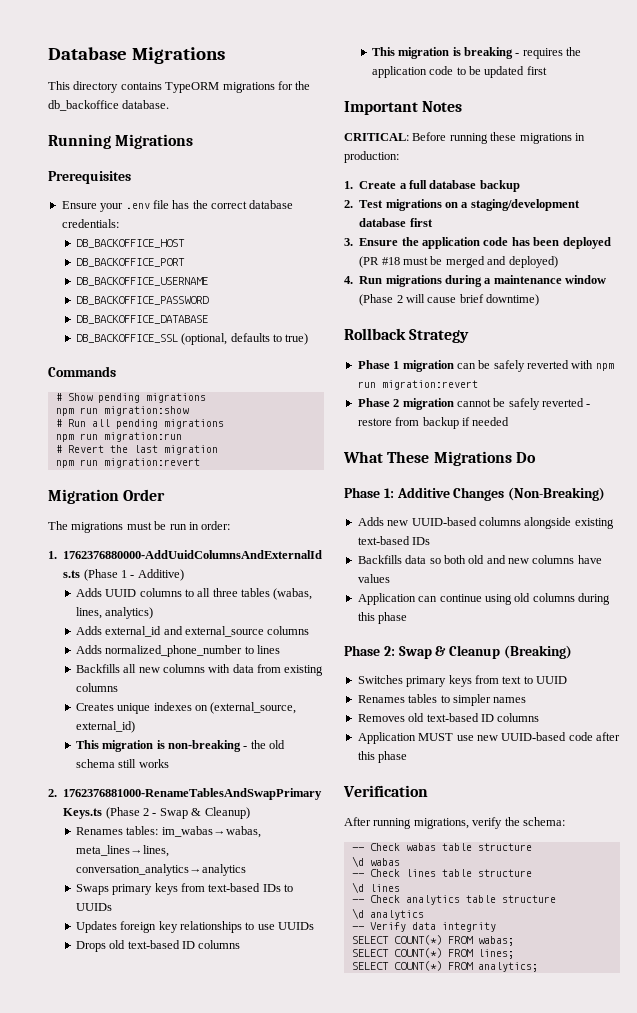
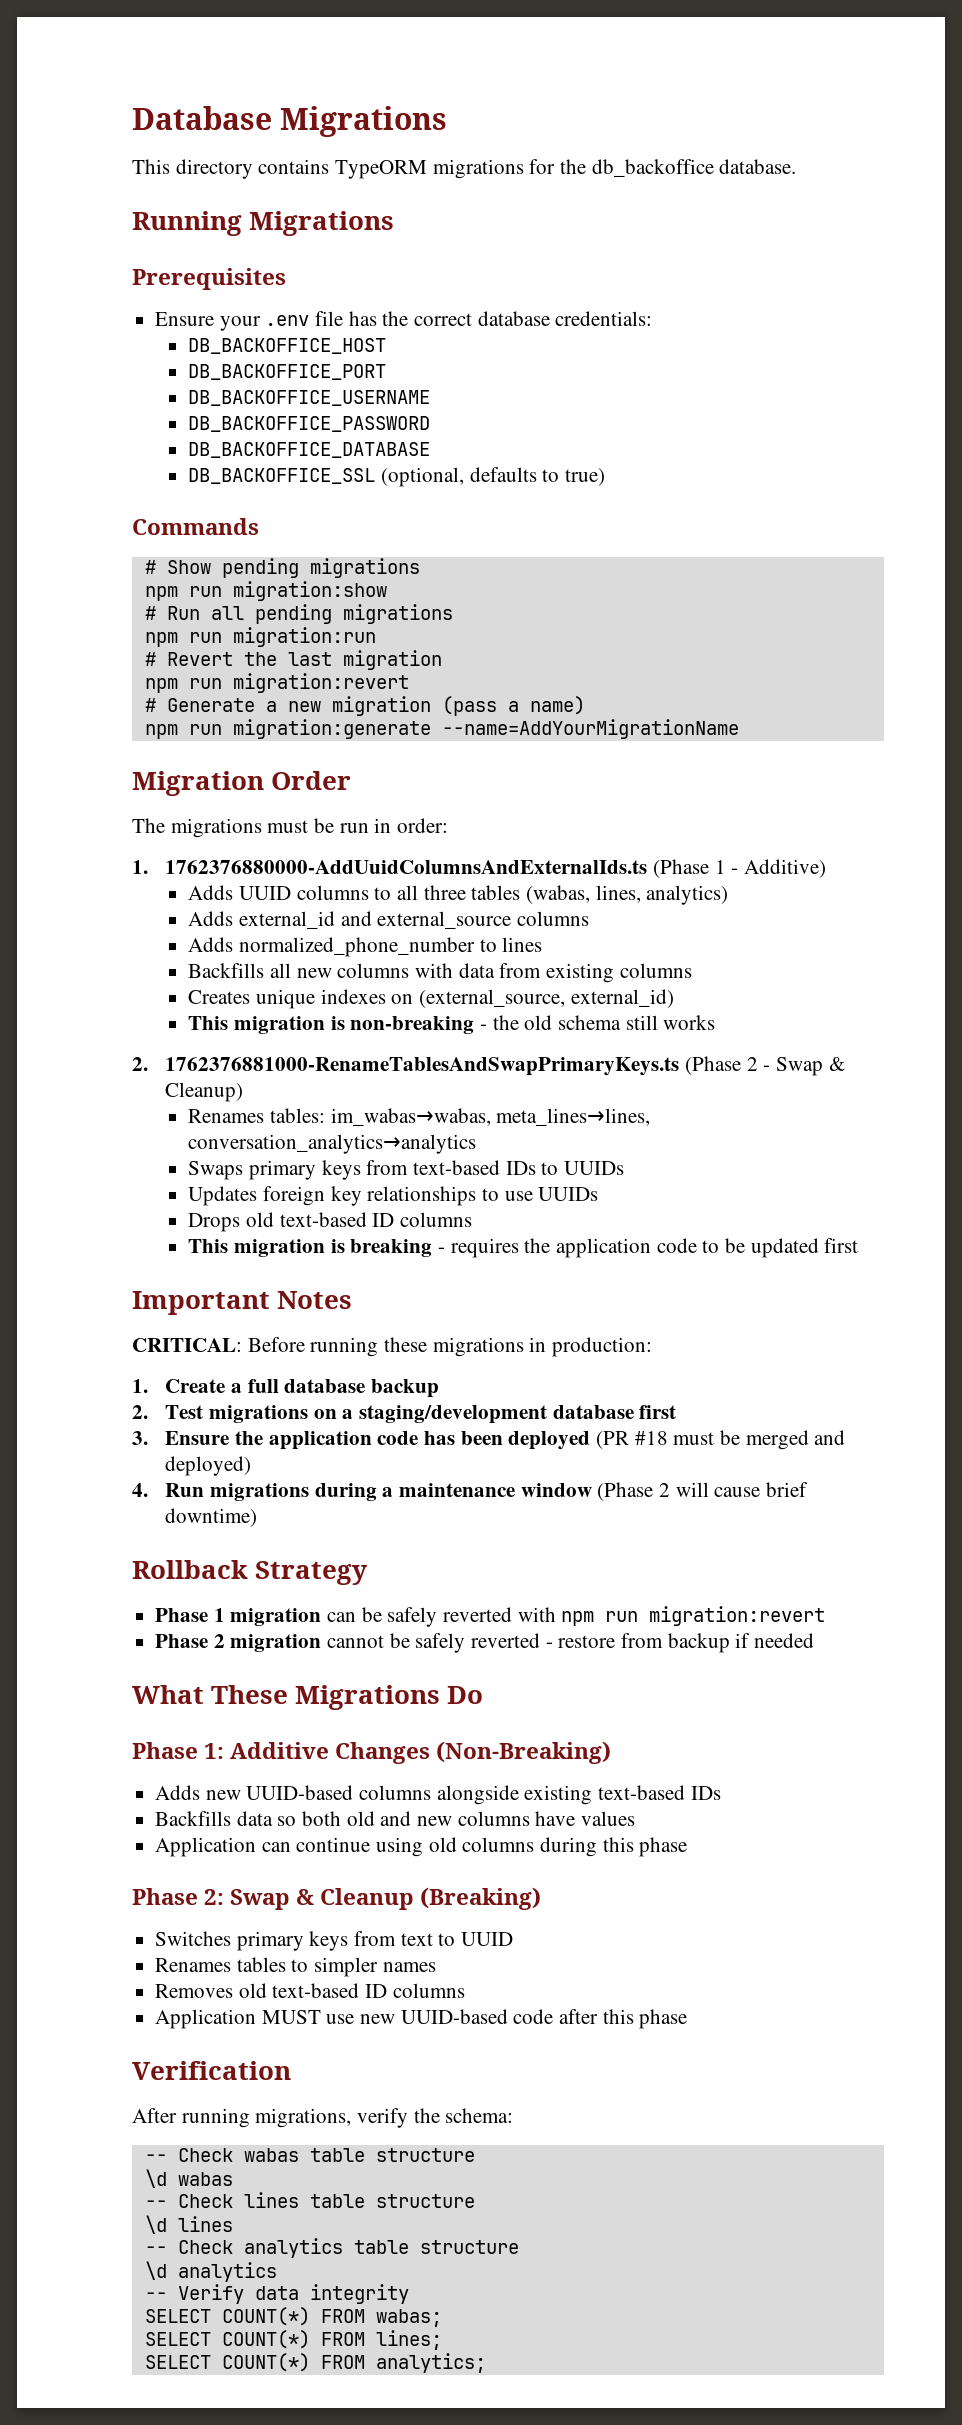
(200, 463) none -> [144,696,585,716] [144,719,739,739] // # Generate a new migration (pass a name) // npm run migration:generate --name=AddYourMigrationName

